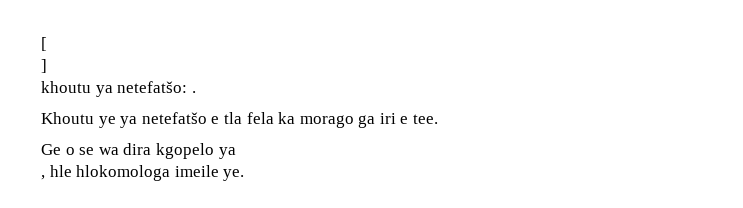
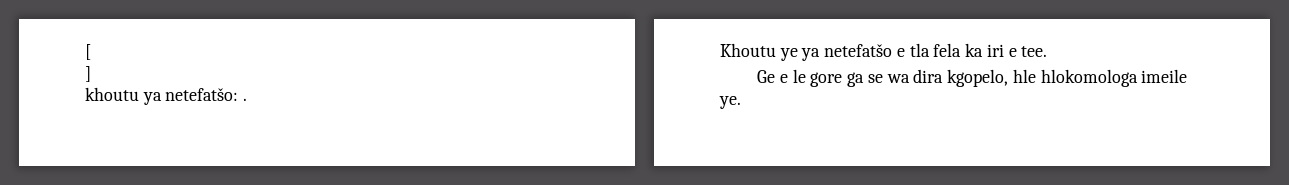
[299,115,376,128] morago ga -> (984, 50) none
[65,143,236,159] [41,175,45,180] o se wa dira kgopelo ya // , -> [779,69,1009,87] e le gore ga se wa dira kgopelo,

